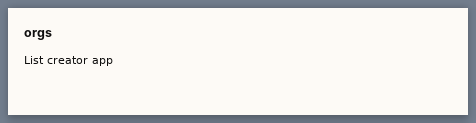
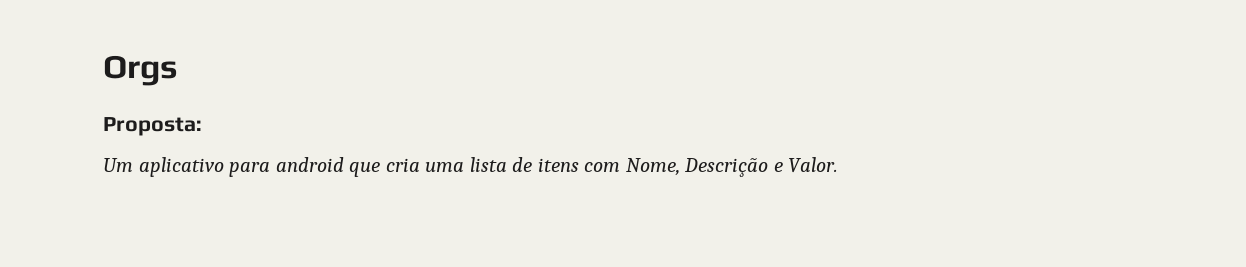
[24,30,52,40] [24,56,113,66] orgs // List creator app -> [103,55,178,86] [103,117,202,136] [103,157,839,177] Orgs // Proposta: // Um aplicativo para android que cria uma lista de itens com Nome, Descrição e Valor.

